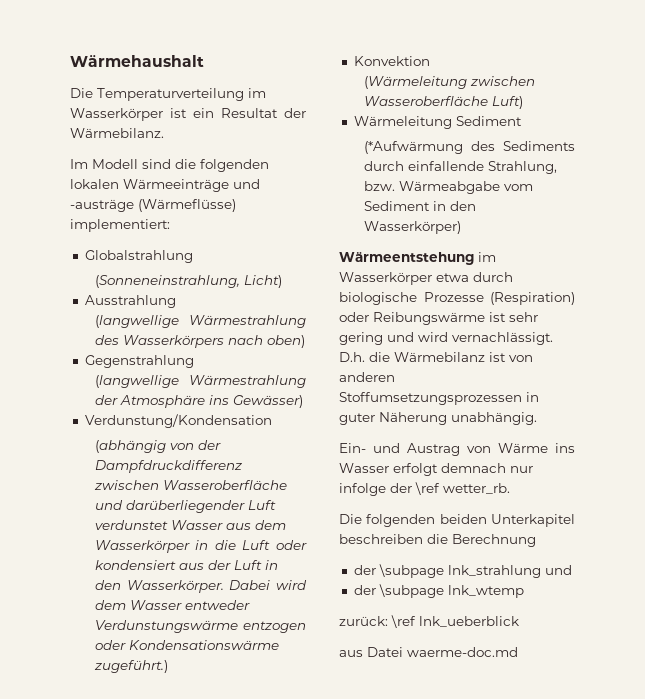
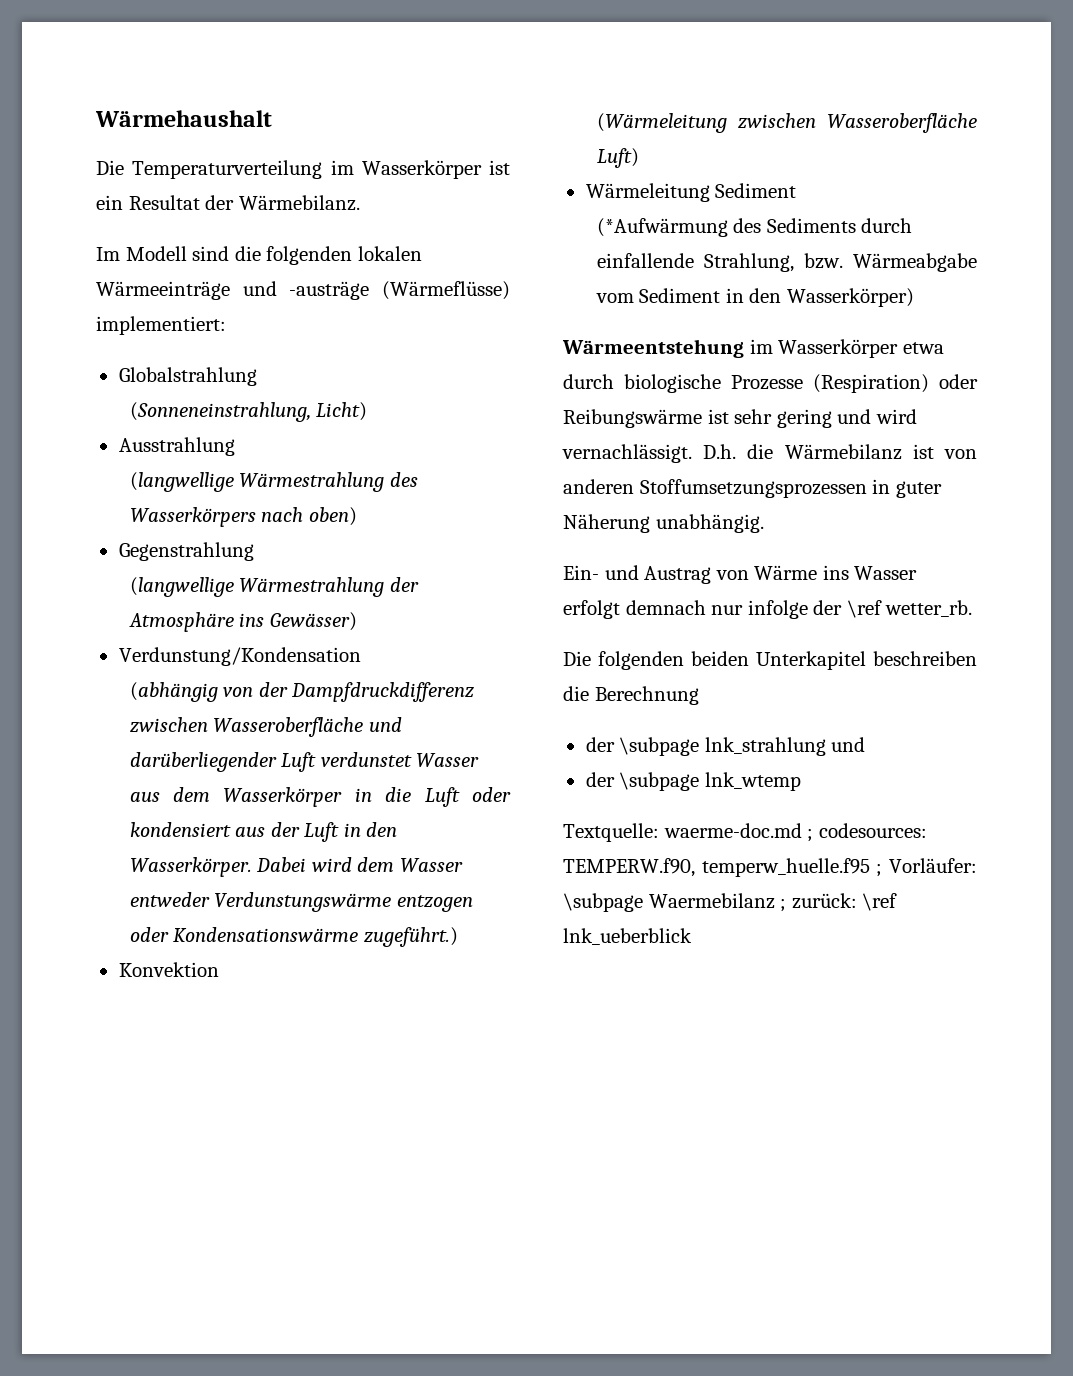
(524, 591) none -> [563,823,927,842] [563,858,977,877] [563,893,787,912] Textquelle: waerme-doc.md ; codesources: TEMPERW.f90, temperw_huelle.f95 ; Vorläufer: \subpage Waermebilanz ;
[339,647,518,657] // aus Datei waerme-doc.md -> (692, 936) none

